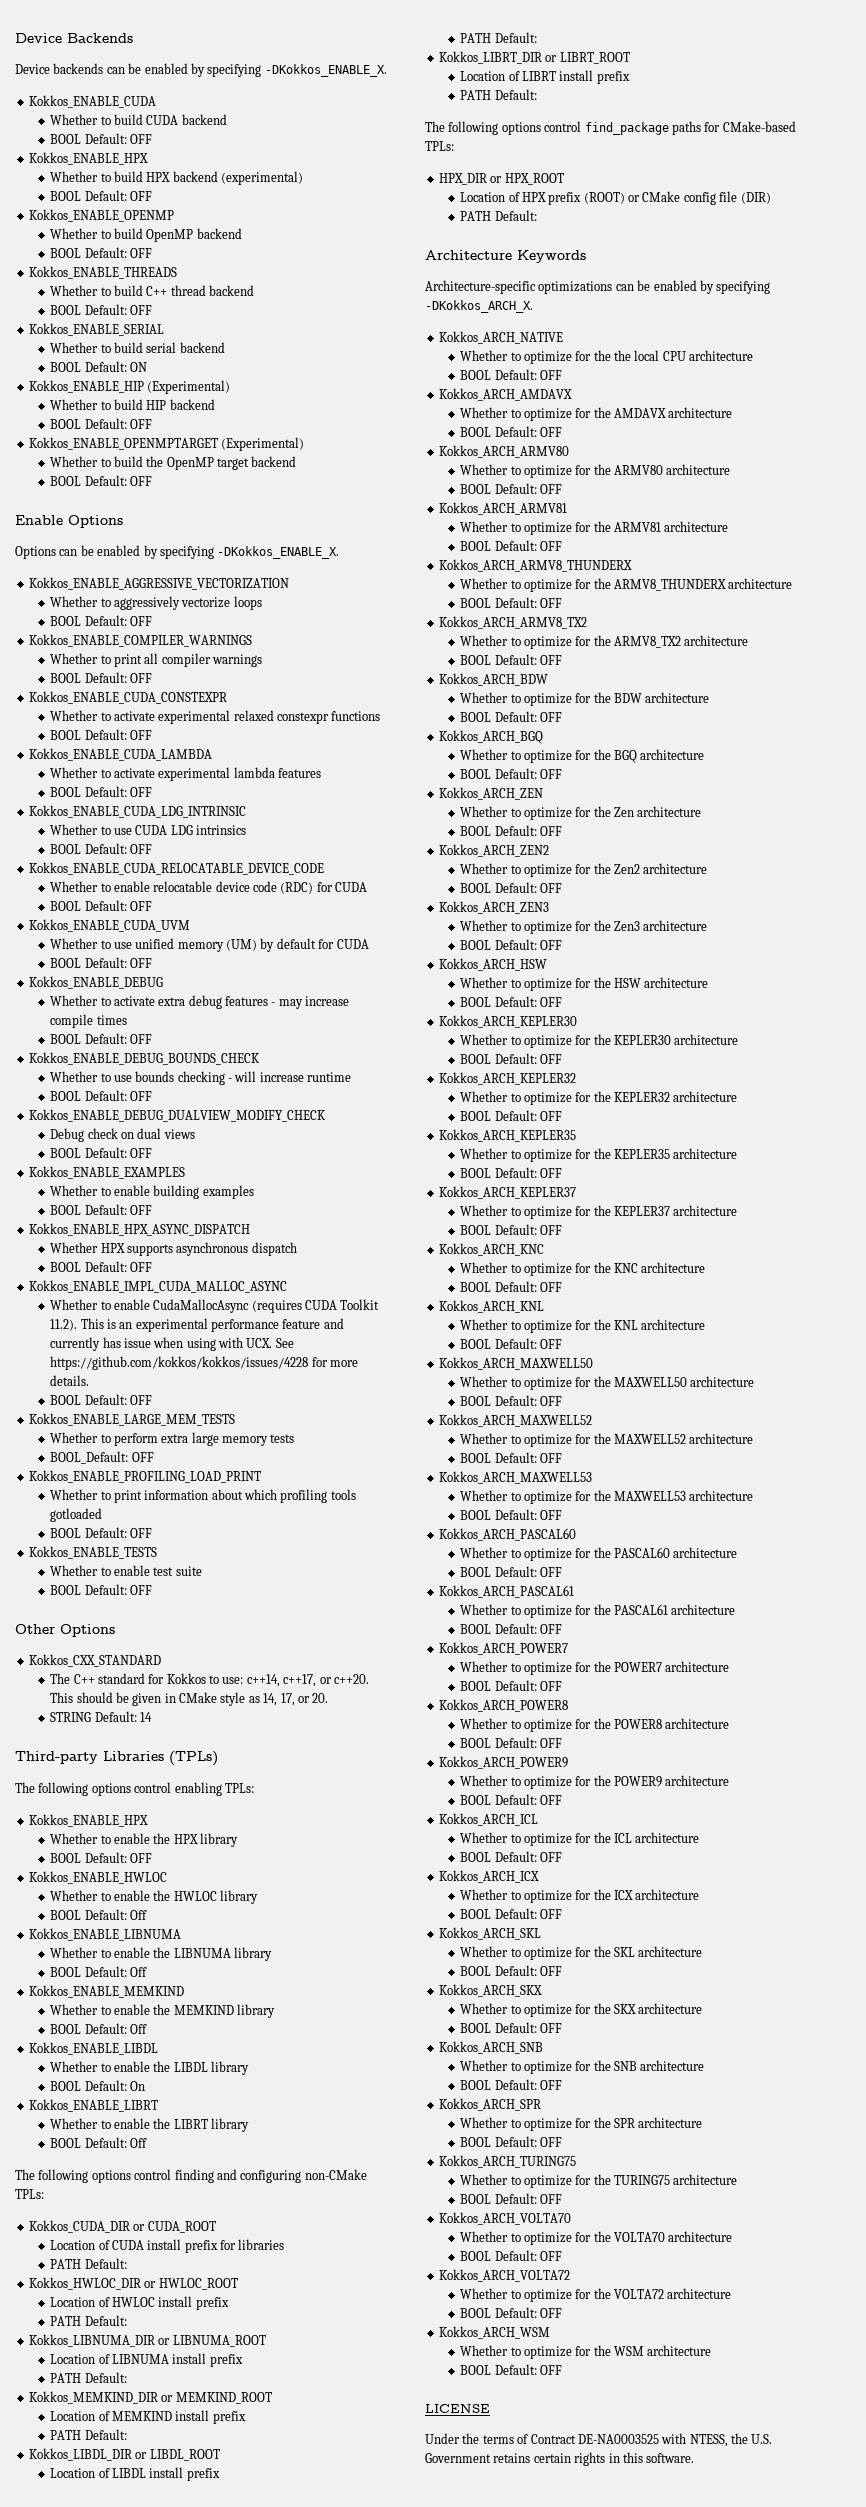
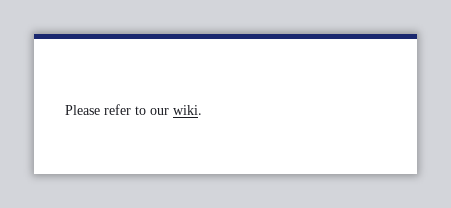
[15,33,133,43] [15,63,387,77] [28,95,156,108] [50,114,227,125] [50,133,152,144] [28,152,148,165] [50,171,304,185] [50,190,152,201] [28,209,174,222] [50,228,242,242] [50,247,152,258] [28,266,177,279] [50,285,255,296] [50,304,152,315] [28,323,164,336] [50,342,225,353] [50,361,147,372] [28,380,231,394] [50,399,215,410] [50,418,152,429] [28,437,305,451] [50,456,297,470] [50,475,152,486] [15,515,123,528] [15,545,340,559] [28,577,289,590] [50,596,262,610] [50,615,152,626] [28,634,252,647] [50,653,263,667] [50,672,152,683] [28,691,227,704] [50,710,381,724] [50,729,152,740] [28,748,212,761] [50,767,322,781] [50,786,152,797] [28,805,246,818] [50,824,247,835] [50,843,152,854] [28,862,324,875] [50,881,368,894] [50,900,152,911] [28,919,190,932] [50,938,369,952] [50,957,152,968] [28,976,163,989] [50,995,350,1009] [50,1014,127,1028] [50,1033,152,1044] [28,1052,260,1065] [50,1071,352,1085] [50,1090,152,1101] [28,1109,326,1122] [50,1128,195,1142] [50,1147,152,1158] [28,1166,185,1179] [50,1185,254,1199] [50,1204,152,1215] [28,1223,250,1236] [50,1242,297,1256] [50,1261,152,1272] [28,1280,287,1293] [50,1299,380,1313] [50,1318,344,1332] [50,1337,294,1351] [50,1356,358,1370] [50,1375,90,1386] [50,1394,152,1405] [28,1413,235,1426] [50,1432,295,1446] [50,1451,154,1464] [28,1470,261,1483] [50,1489,356,1503] [50,1508,103,1522] [50,1527,152,1538] [28,1546,157,1559] [50,1565,202,1576] [50,1584,152,1595] [15,1624,115,1637] [28,1654,161,1667] [50,1673,369,1687] [50,1692,329,1706] [50,1711,152,1722] [15,1751,218,1766] [15,1782,254,1796] [28,1814,148,1827] [50,1833,239,1847] [50,1852,152,1863] [28,1871,167,1884] [50,1890,259,1904] [50,1909,147,1920] [28,1928,181,1941] [50,1947,273,1961] [50,1966,147,1977] [28,1985,184,1998] [50,2004,276,2018] [50,2023,147,2034] [28,2042,158,2055] [50,2061,250,2075] [50,2080,145,2091] [28,2099,158,2112] [50,2118,250,2132] [50,2137,147,2148] [15,2169,367,2183] [15,2189,44,2199] [28,2220,216,2233] [50,2239,285,2253] [50,2258,127,2269] [28,2277,238,2290] [50,2296,229,2310] [50,2315,127,2326] [28,2334,266,2347] [50,2353,243,2367] [50,2372,127,2383] [28,2391,272,2404] [50,2410,246,2424] [50,2429,127,2440] [28,2448,220,2461] [50,2467,220,2481] [460,32,537,43] [438,51,630,64] [460,70,630,84] [460,89,537,100] [425,121,796,135] [425,141,454,151] [438,173,564,185] [460,191,771,205] [460,210,537,221] [425,250,586,263] [425,280,771,294] [425,300,533,313] [438,331,563,344] [460,350,754,364] [460,369,562,380] [438,388,572,401] [460,407,733,421] [460,426,562,437] [438,445,569,458] [460,464,731,478] [460,483,562,494] [438,502,567,515] [460,521,729,535] [460,540,562,551] [438,559,632,572] [460,578,793,592] [460,597,562,608] [438,616,587,629] [460,635,749,649] [460,654,562,665] [438,673,548,686] [460,692,710,706] [460,711,562,722] [438,730,543,744] [460,749,705,763] [460,768,562,779] [438,787,543,800] [460,806,702,820] [460,825,562,836] [438,844,549,857] [460,863,708,877] [460,882,562,893] [438,901,549,914] [460,920,708,934] [460,939,562,950] [438,958,547,971] [460,977,709,991] [460,996,562,1007] [438,1015,577,1028] [460,1034,739,1048] [460,1053,562,1064] [438,1072,576,1085] [460,1091,738,1105] [460,1110,562,1121] [438,1129,576,1142] [460,1148,738,1162] [460,1167,562,1178] [438,1186,576,1199] [460,1205,738,1219] [460,1224,562,1235] [438,1243,544,1256] [460,1262,706,1276] [460,1281,562,1292] [438,1300,544,1313] [460,1319,706,1333] [460,1338,562,1349] [438,1357,593,1370] [460,1376,755,1390] [460,1395,562,1406] [438,1414,592,1427] [460,1433,754,1447] [460,1452,562,1463] [438,1471,592,1484] [460,1490,754,1504] [460,1509,562,1520] [438,1528,576,1541] [460,1547,738,1561] [460,1566,562,1577] [438,1585,574,1598] [460,1604,736,1618] [460,1623,562,1634] [438,1642,568,1655] [460,1661,730,1675] [460,1680,562,1691] [438,1699,568,1712] [460,1718,730,1732] [460,1737,562,1748] [438,1756,568,1769] [460,1775,730,1789] [460,1794,562,1805] [438,1813,538,1826] [460,1832,700,1846] [460,1851,562,1862] [438,1870,539,1883] [460,1889,700,1903] [460,1908,562,1919] [438,1927,541,1940] [460,1946,703,1960] [460,1965,562,1976] [438,1984,542,1997] [460,2003,703,2017] [460,2022,562,2033] [438,2041,543,2054] [460,2060,705,2074] [460,2079,562,2090] [438,2098,541,2111] [460,2117,703,2131] [460,2136,562,2147] [438,2155,576,2168] [460,2174,738,2188] [460,2193,562,2204] [438,2212,571,2225] [460,2231,733,2245] [460,2250,562,2261] [438,2269,570,2282] [460,2288,732,2302] [460,2307,562,2318] [438,2326,550,2339] [460,2345,712,2359] [460,2364,562,2375] [425,2404,490,2413] [425,2433,773,2447] [425,2452,695,2466] Device Backends // Device backends can be enabled by specifying -DKokkos_ENABLE_X. // Kokkos_ENABLE_CUDA // Whether to build CUDA backend // BOOL Default: OFF // Kokkos_ENABLE_HPX // Whether to build HPX backend (experimental) // BOOL Default: OFF // Kokkos_ENABLE_OPENMP // Whether to build OpenMP backend // BOOL Default: OFF // Kokkos_ENABLE_THREADS // Whether to build C++ thread backend // BOOL Default: OFF // Kokkos_ENABLE_SERIAL // Whether to build serial backend // BOOL Default: ON // Kokkos_ENABLE_HIP (Experimental) // Whether to build HIP backend // BOOL Default: OFF // Kokkos_ENABLE_OPENMPTARGET (Experimental) // Whether to build the OpenMP target backend // BOOL Default: OFF // Enable Options // Options can be enabled by specifying -DKokkos_ENABLE_X. // Kokkos_ENABLE_AGGRESSIVE_VECTORIZATION // Whether to aggressively vectorize loops // BOOL Default: OFF // Kokkos_ENABLE_COMPILER_WARNINGS // Whether to print all compiler warnings // BOOL Default: OFF // Kokkos_ENABLE_CUDA_CONSTEXPR // Whether to activate experimental relaxed constexpr functions // BOOL Default: OFF // Kokkos_ENABLE_CUDA_LAMBDA // Whether to activate experimental lambda features // BOOL Default: OFF // Kokkos_ENABLE_CUDA_LDG_INTRINSIC // Whether to use CUDA LDG intrinsics // BOOL Default: OFF // Kokkos_ENABLE_CUDA_RELOCATABLE_DEVICE_CODE // Whether to enable relocatable device code (RDC) for CUDA // BOOL Default: OFF // Kokkos_ENABLE_CUDA_UVM // Whether to use unified memory (UM) by default for CUDA // BOOL Default: OFF // Kokkos_ENABLE_DEBUG // Whether to activate extra debug features - may increase compile times // BOOL Default: OFF // Kokkos_ENABLE_DEBUG_BOUNDS_CHECK // Whether to use bounds checking - will increase runtime // BOOL Default: OFF // Kokkos_ENABLE_DEBUG_DUALVIEW_MODIFY_CHECK // Debug check on dual views // BOOL Default: OFF // Kokkos_ENABLE_EXAMPLES // Whether to enable building examples // BOOL Default: OFF // Kokkos_ENABLE_HPX_ASYNC_DISPATCH // Whether HPX supports asynchronous dispatch // BOOL Default: OFF // Kokkos_ENABLE_IMPL_CUDA_MALLOC_ASYNC // Whether to enable CudaMallocAsync (requires CUDA Toolkit 11.2). This is an experimental performance feature and currently has issue when using with UCX. See https://github.com/kokkos/kokkos/issues/4228 for more details. // BOOL Default: OFF // Kokkos_ENABLE_LARGE_MEM_TESTS // Whether to perform extra large memory tests // BOOL_Default: OFF // Kokkos_ENABLE_PROFILING_LOAD_PRINT // Whether to print information about which profiling tools gotloaded // BOOL Default: OFF // Kokkos_ENABLE_TESTS // Whether to enable test suite // BOOL Default: OFF // Other Options // Kokkos_CXX_STANDARD // The C++ standard for Kokkos to use: c++14, c++17, or c++20. This should be given in CMake style as 14, 17, or 20. // STRING Default: 14 // Third-party Libraries (TPLs) // The following options control enabling TPLs: // Kokkos_ENABLE_HPX // Whether to enable the HPX library // BOOL Default: OFF // Kokkos_ENABLE_HWLOC // Whether to enable the HWLOC library // BOOL Default: Off // Kokkos_ENABLE_LIBNUMA // Whether to enable the LIBNUMA library // BOOL Default: Off // Kokkos_ENABLE_MEMKIND // Whether to enable the MEMKIND library // BOOL Default: Off // Kokkos_ENABLE_LIBDL // Whether to enable the LIBDL library // BOOL Default: On // Kokkos_ENABLE_LIBRT // Whether to enable the LIBRT library // BOOL Default: Off // The following options control finding and configuring non-CMake TPLs: // Kokkos_CUDA_DIR or CUDA_ROOT // Location of CUDA install prefix for libraries // PATH Default: // Kokkos_HWLOC_DIR or HWLOC_ROOT // Location of HWLOC install prefix // PATH Default: // Kokkos_LIBNUMA_DIR or LIBNUMA_ROOT // Location of LIBNUMA install prefix // PATH Default: // Kokkos_MEMKIND_DIR or MEMKIND_ROOT // Location of MEMKIND install prefix // PATH Default: // Kokkos_LIBDL_DIR or LIBDL_ROOT // Location of LIBDL install prefix // PATH Default: // Kokkos_LIBRT_DIR or LIBRT_ROOT // Location of LIBRT install prefix // PATH Default: // The following options control find_package paths for CMake-based TPLs: // HPX_DIR or HPX_ROOT // Location of HPX prefix (ROOT) or CMake config file (DIR) // PATH Default: // Architecture Keywords // Architecture-specific optimizations can be enabled by specifying -DKokkos_ARCH_X. // Kokkos_ARCH_NATIVE // Whether to optimize for the the local CPU architecture // BOOL Default: OFF // Kokkos_ARCH_AMDAVX // Whether to optimize for the AMDAVX architecture // BOOL Default: OFF // Kokkos_ARCH_ARMV80 // Whether to optimize for the ARMV80 architecture // BOOL Default: OFF // Kokkos_ARCH_ARMV81 // Whether to optimize for the ARMV81 architecture // BOOL Default: OFF // Kokkos_ARCH_ARMV8_THUNDERX // Whether to optimize for the ARMV8_THUNDERX architecture // BOOL Default: OFF // Kokkos_ARCH_ARMV8_TX2 // Whether to optimize for the ARMV8_TX2 architecture // BOOL Default: OFF // Kokkos_ARCH_BDW // Whether to optimize for the BDW architecture // BOOL Default: OFF // Kokkos_ARCH_BGQ // Whether to optimize for the BGQ architecture // BOOL Default: OFF // Kokkos_ARCH_ZEN // Whether to optimize for the Zen architecture // BOOL Default: OFF // Kokkos_ARCH_ZEN2 // Whether to optimize for the Zen2 architecture // BOOL Default: OFF // Kokkos_ARCH_ZEN3 // Whether to optimize for the Zen3 architecture // BOOL Default: OFF // Kokkos_ARCH_HSW // Whether to optimize for the HSW architecture // BOOL Default: OFF // Kokkos_ARCH_KEPLER30 // Whether to optimize for the KEPLER30 architecture // BOOL Default: OFF // Kokkos_ARCH_KEPLER32 // Whether to optimize for the KEPLER32 architecture // BOOL Default: OFF // Kokkos_ARCH_KEPLER35 // Whether to optimize for the KEPLER35 architecture // BOOL Default: OFF // Kokkos_ARCH_KEPLER37 // Whether to optimize for the KEPLER37 architecture // BOOL Default: OFF // Kokkos_ARCH_KNC // Whether to optimize for the KNC architecture // BOOL Default: OFF // Kokkos_ARCH_KNL // Whether to optimize for the KNL architecture // BOOL Default: OFF // Kokkos_ARCH_MAXWELL50 // Whether to optimize for the MAXWELL50 architecture // BOOL Default: OFF // Kokkos_ARCH_MAXWELL52 // Whether to optimize for the MAXWELL52 architecture // BOOL Default: OFF // Kokkos_ARCH_MAXWELL53 // Whether to optimize for the MAXWELL53 architecture // BOOL Default: OFF // Kokkos_ARCH_PASCAL60 // Whether to optimize for the PASCAL60 architecture // BOOL Default: OFF // Kokkos_ARCH_PASCAL61 // Whether to optimize for the PASCAL61 architecture // BOOL Default: OFF // Kokkos_ARCH_POWER7 // Whether to optimize for the POWER7 architecture // BOOL Default: OFF // Kokkos_ARCH_POWER8 // Whether to optimize for the POWER8 architecture // BOOL Default: OFF // Kokkos_ARCH_POWER9 // Whether to optimize for the POWER9 architecture // BOOL Default: OFF // Kokkos_ARCH_ICL // Whether to optimize for the ICL architecture // BOOL Default: OFF // Kokkos_ARCH_ICX // Whether to optimize for the ICX architecture // BOOL Default: OFF // Kokkos_ARCH_SKL // Whether to optimize for the SKL architecture // BOOL Default: OFF // Kokkos_ARCH_SKX // Whether to optimize for the SKX architecture // BOOL Default: OFF // Kokkos_ARCH_SNB // Whether to optimize for the SNB architecture // BOOL Default: OFF // Kokkos_ARCH_SPR // Whether to optimize for the SPR architecture // BOOL Default: OFF // Kokkos_ARCH_TURING75 // Whether to optimize for the TURING75 architecture // BOOL Default: OFF // Kokkos_ARCH_VOLTA70 // Whether to optimize for the VOLTA70 architecture // BOOL Default: OFF // Kokkos_ARCH_VOLTA72 // Whether to optimize for the VOLTA72 architecture // BOOL Default: OFF // Kokkos_ARCH_WSM // Whether to optimize for the WSM architecture // BOOL Default: OFF // LICENSE // Under the terms of Contract DE-NA0003525 with NTESS, the U.S. Government retains certain rights in this software. -> [65,104,202,115] Please refer to our wiki.

